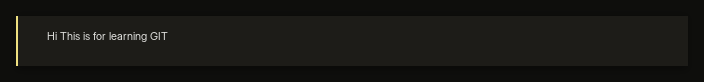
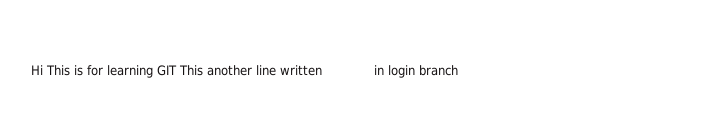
(168, 36) none -> [179,65,458,78] This another line written in login branch

